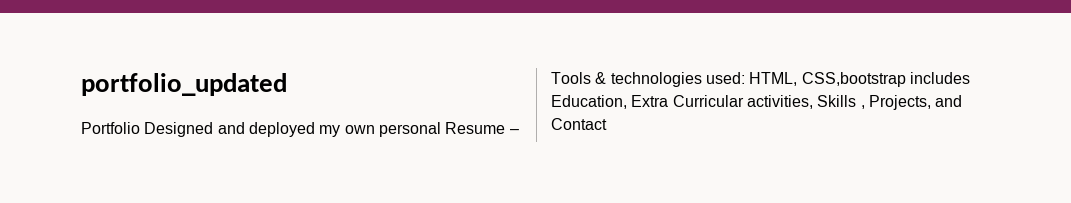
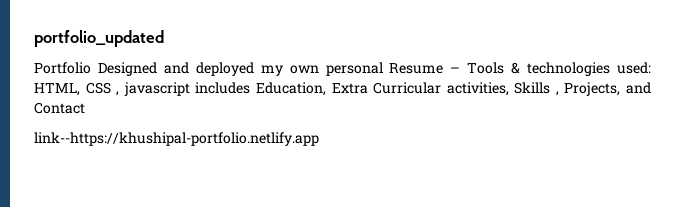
[801,72,906,87] CSS,bootstrap -> [85,82,190,96] CSS , javascript
(607, 124) none -> [34,132,319,146] // link--https://khushipal-portfolio.netlify.app

